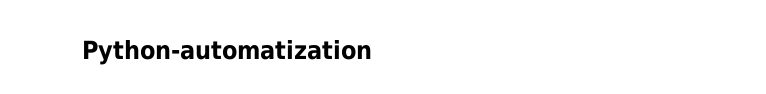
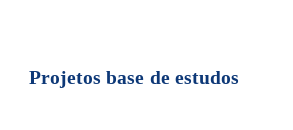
[82,40,372,65] Python-automatization -> [29,71,239,88] Projetos base de estudos

